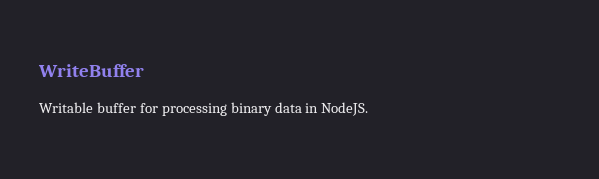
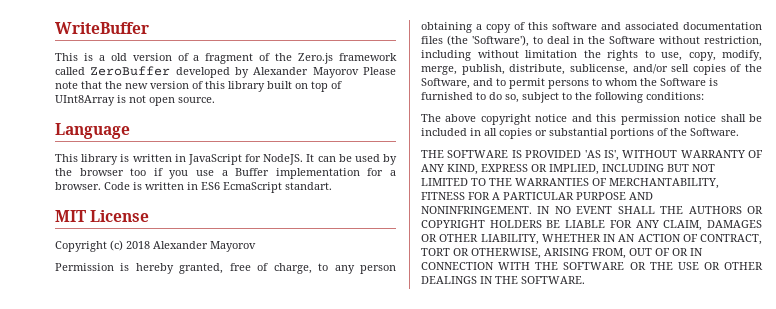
[39,102,369,116] Writable buffer for processing binary data in NodeJS. -> [55,53,397,64] [55,66,396,78] [55,81,342,92] [55,95,215,106] [55,123,130,139] [55,154,398,165] [55,168,396,179] [55,182,332,193] [55,210,150,222] [55,240,256,252] [55,263,397,274] [421,22,762,33] [421,35,762,47] [421,50,762,61] [421,64,762,75] [421,78,718,89] [421,92,704,103] [421,114,762,125] [421,128,739,139] [421,150,763,161] [421,164,715,175] [421,178,719,189] [421,192,653,200] [421,206,763,214] [421,220,762,231] [421,234,762,245] [421,248,703,259] [421,262,763,270] [421,276,585,284] This is a old version of a fragment of the Zero.js framework called ZeroBuffer developed by Alexander Mayorov Please note that the new version of this library built on top of UInt8Array is not open source. // Language // This library is written in JavaScript for NodeJS. It can be used by the browser too if you use a Buffer implementation for a browser. Code is written in ES6 EcmaScript standart. // MIT License // Copyright (c) 2018 Alexander Mayorov // Permission is hereby granted, free of charge, to any person obtaining a copy of this software and associated documentation files (the 'Software'), to deal in the Software without restriction, including without limitation the rights to use, copy, modify, merge, publish, distribute, sublicense, and/or sell copies of the Software, and to permit persons to whom the Software is furnished to do so, subject to the following conditions: // The above copyright notice and this permission notice shall be included in all copies or substantial portions of the Software. // THE SOFTWARE IS PROVIDED 'AS IS', WITHOUT WARRANTY OF ANY KIND, EXPRESS OR IMPLIED, INCLUDING BUT NOT LIMITED TO THE WARRANTIES OF MERCHANTABILITY, FITNESS FOR A PARTICULAR PURPOSE AND NONINFRINGEMENT. IN NO EVENT SHALL THE AUTHORS OR COPYRIGHT HOLDERS BE LIABLE FOR ANY CLAIM, DAMAGES OR OTHER LIABILITY, WHETHER IN AN ACTION OF CONTRACT, TORT OR OTHERWISE, ARISING FROM, OUT OF OR IN CONNECTION WITH THE SOFTWARE OR THE USE OR OTHER DEALINGS IN THE SOFTWARE.

